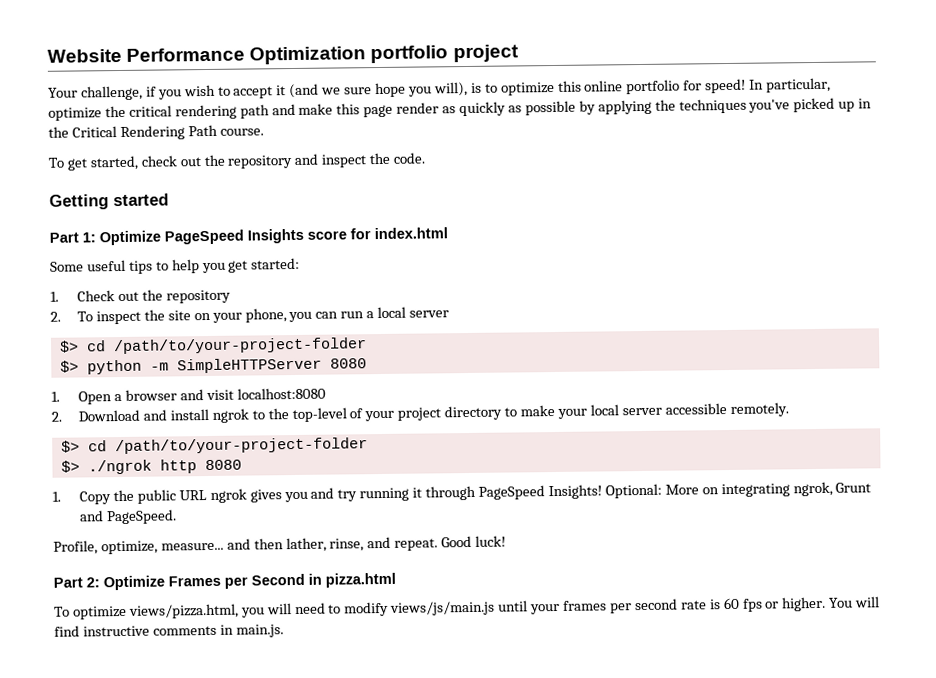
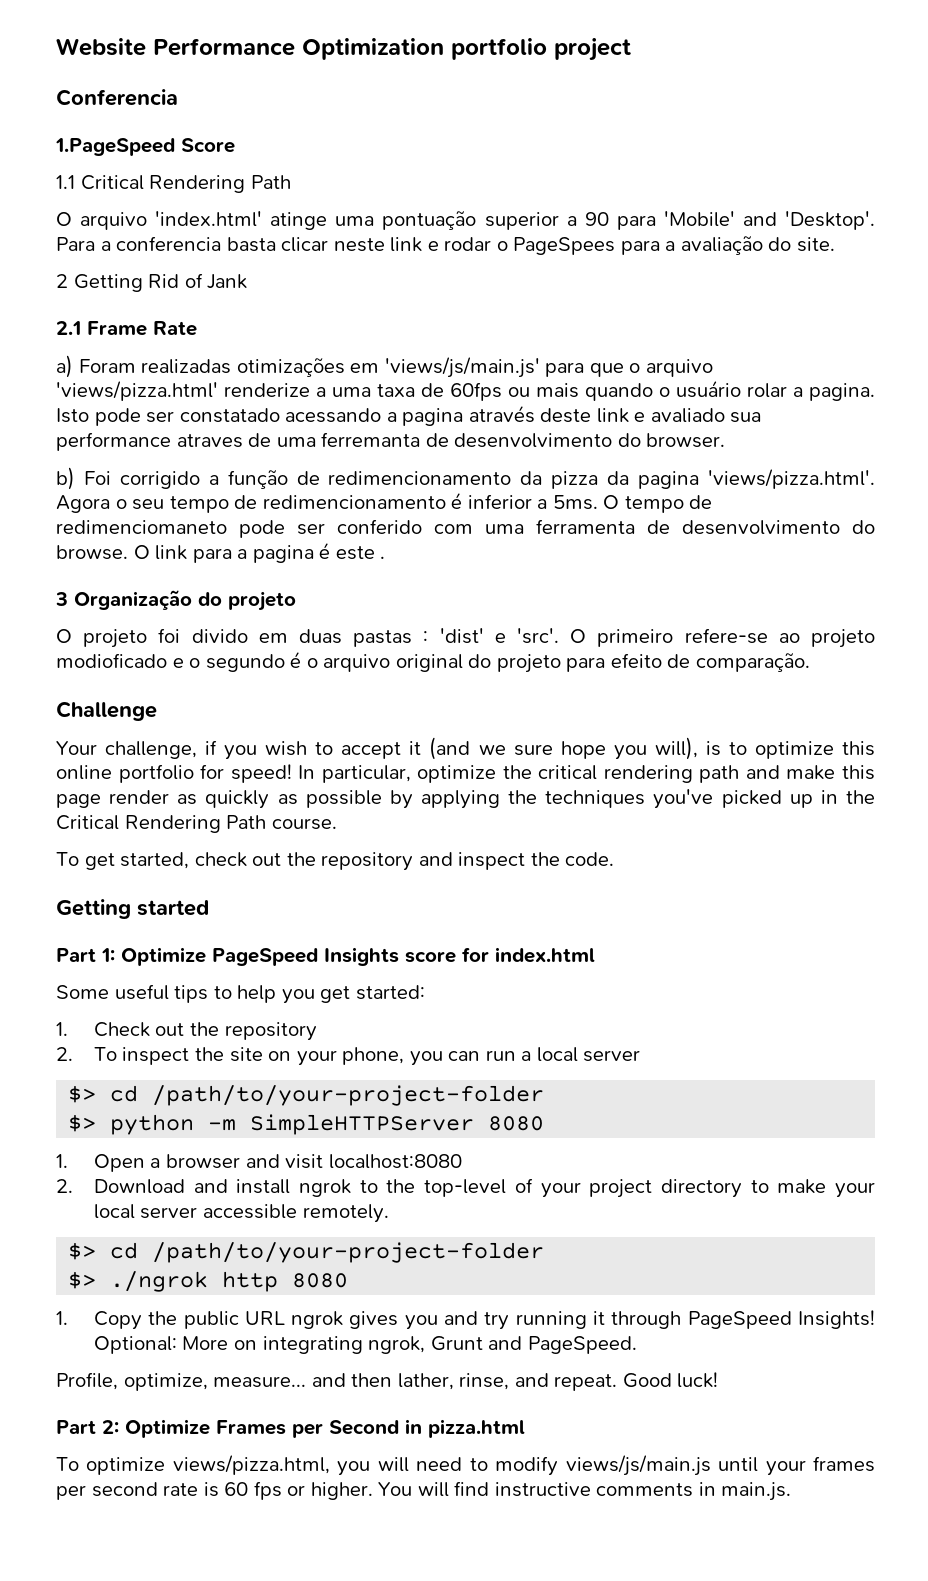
(519, 53) none -> [56,89,178,106] [55,138,235,156] [56,175,291,193] [56,211,876,230] [56,236,836,255] [56,273,248,292] [56,321,197,336] [56,355,713,378] [56,380,875,401] [56,405,762,426] [56,432,726,451] [56,467,875,490] [56,492,713,513] [56,519,875,538] [56,542,386,563] [55,590,296,611] [56,628,876,648] [56,651,810,673] [56,701,157,721] // Conferencia // 1.PageSpeed Score // 1.1 Critical Rendering Path // O arquivo 'index.html' atinge uma pontuação superior a 90 para 'Mobile' and 'Desktop'. Para a conferencia basta clicar neste link e rodar o PageSpees para a avaliação do site. // 2 Getting Rid of Jank // 2.1 Frame Rate // a) Foram realizadas otimizações em 'views/js/main.js' para que o arquivo 'views/pizza.html' renderize a uma taxa de 60fps ou mais quando o usuário rolar a pagina. Isto pode ser constatado acessando a pagina através deste link e avaliado sua performance atraves de uma ferremanta de desenvolvimento do browser. // b) Foi corrigido a função de redimencionamento da pizza da pagina 'views/pizza.html'. Agora o seu tempo de redimencionamento é inferior a 5ms. O tempo de redimenciomaneto pode ser conferido com uma ferramenta de desenvolvimento do browse. O link para a pagina é este . // 3 Organização do projeto // O projeto foi divido em duas pastas : 'dist' e 'src'. O primeiro refere-se ao projeto modioficado e o segundo é o arquivo original do projeto para efeito de comparação. // Challenge

